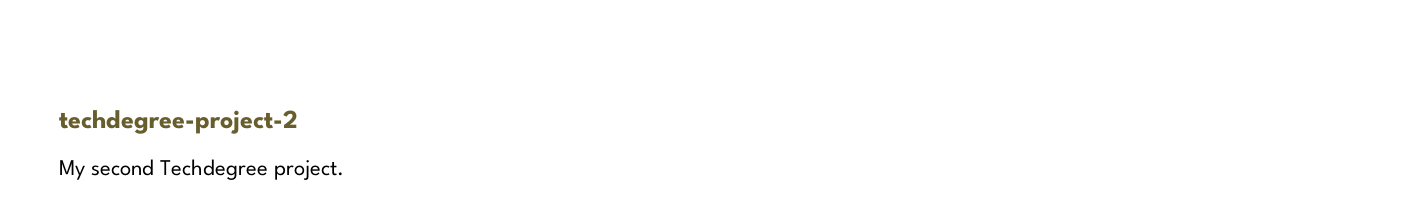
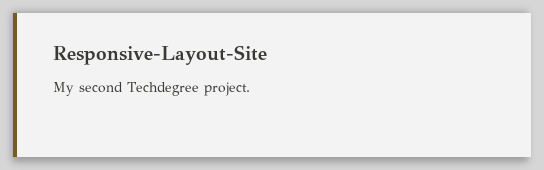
[59,110,298,134] techdegree-project-2 -> [53,45,267,65] Responsive-Layout-Site

